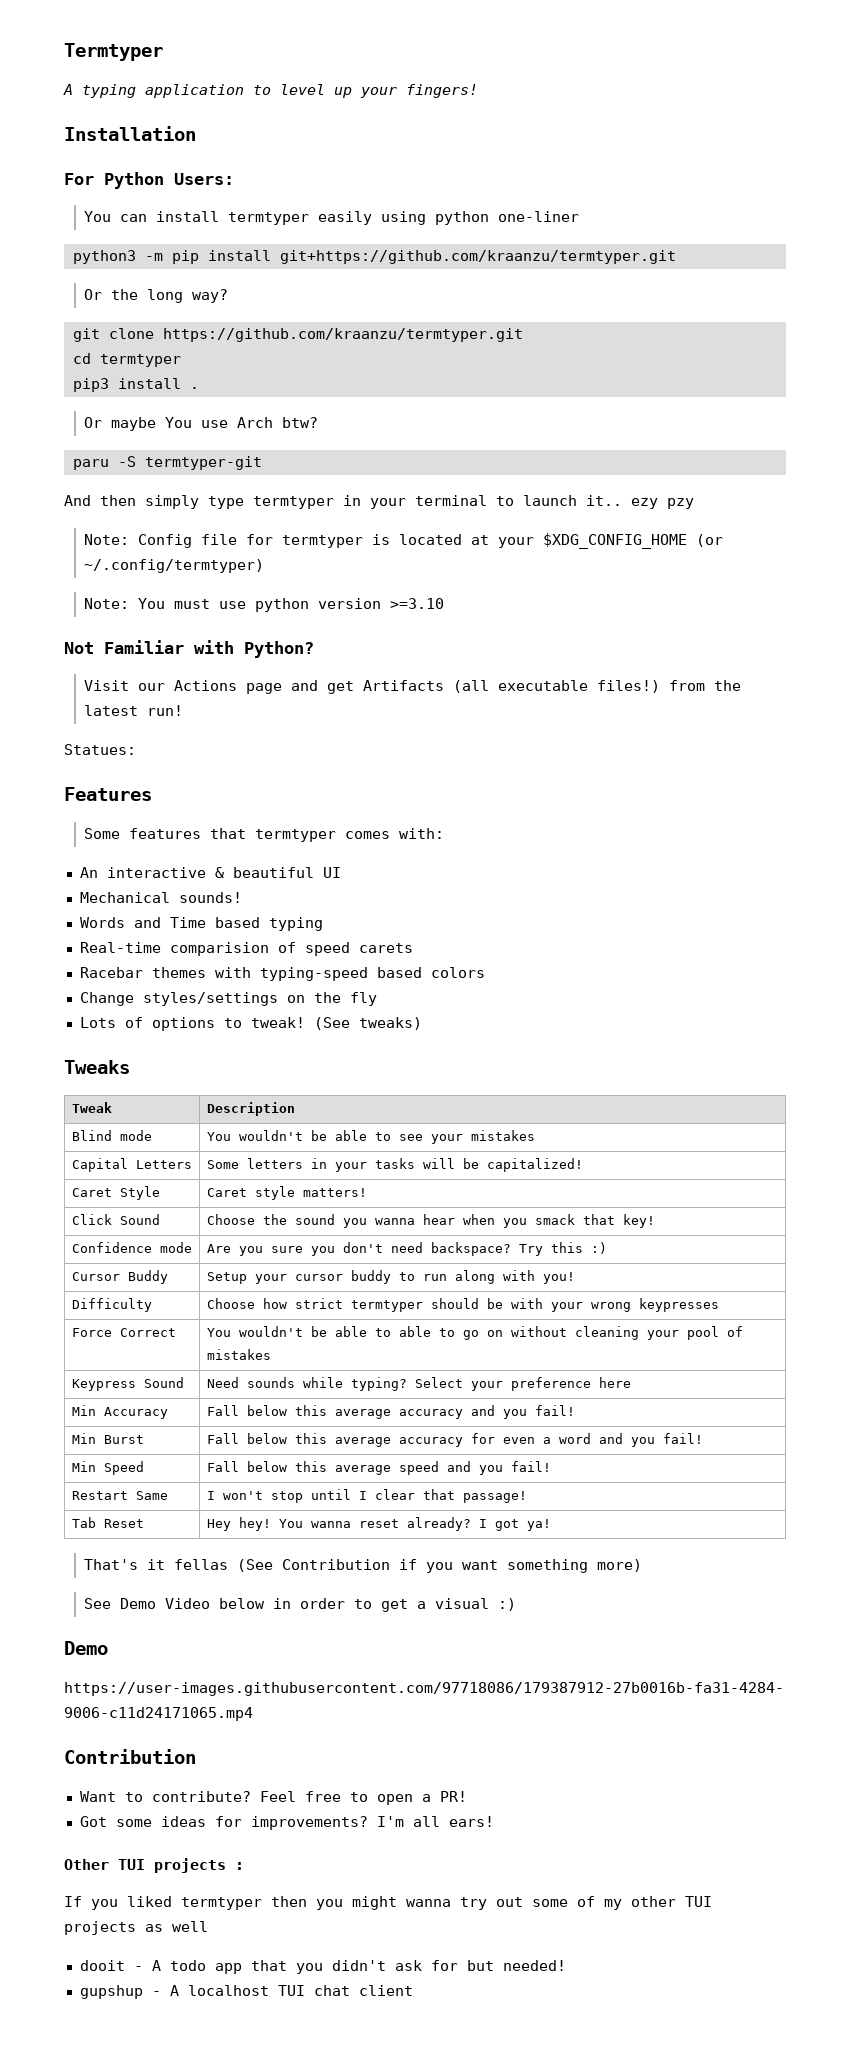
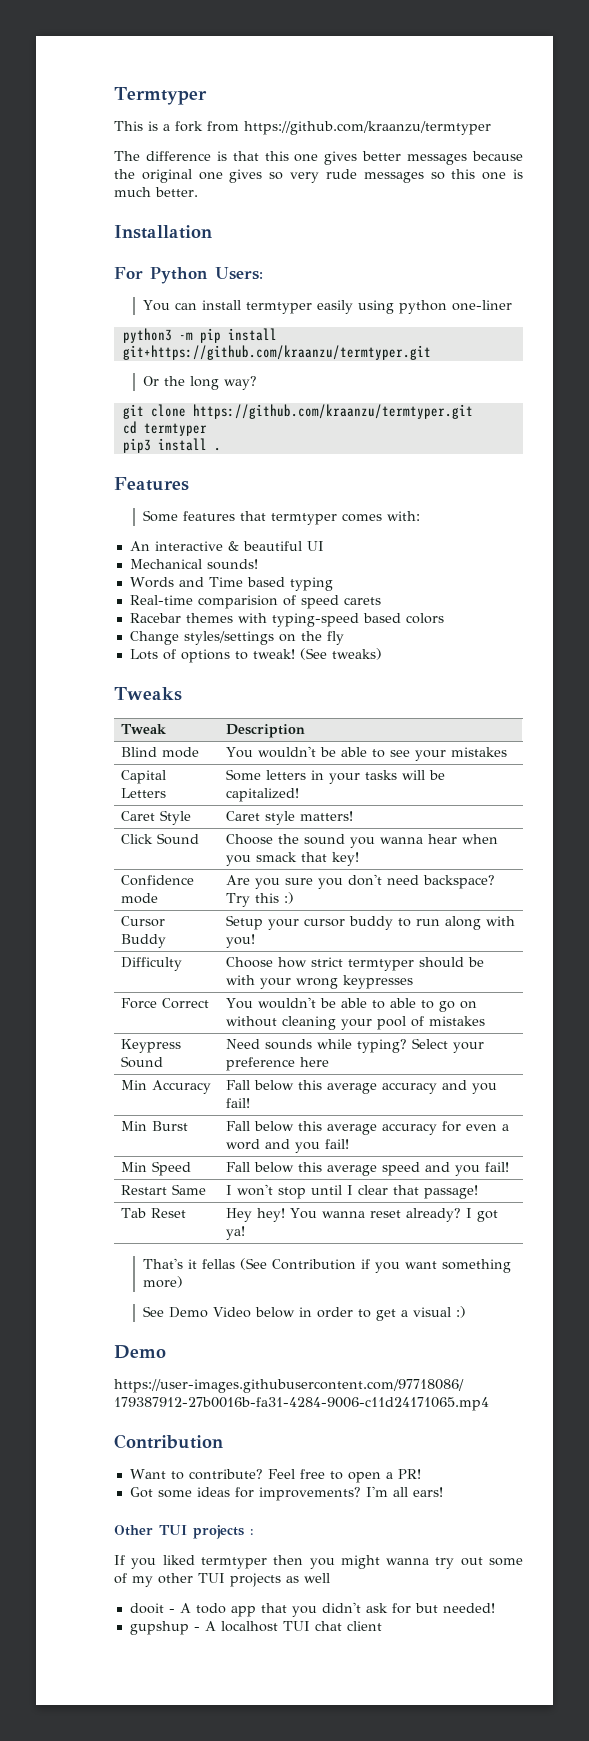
[63,84,478,98] A typing application to level up your fingers! -> [114,121,491,135] [114,151,523,165] [114,169,523,183] [114,187,198,197] This is a fork from https://github.com/kraanzu/termtyper // The difference is that this one gives better messages because the original one gives so very rude messages so this one is much better.
[84,417,319,431] [72,456,262,470] [64,495,694,509] [84,533,724,549] [84,559,265,573] [84,598,445,612] [64,640,314,658] [84,680,742,694] [84,705,184,716] [64,744,136,755] // Or maybe You use Arch btw? // paru -S termtyper-git // And then simply type termtyper in your terminal to launch it.. ezy pzy // Note: Config file for termtyper is located at your $XDG_CONFIG_HOME (or ~/.config/termtyper) // Note: You must use python version >=3.10 // Not Familiar with Python? // Visit our Actions page and get Artifacts (all executable files!) from the latest run! // Statues: -> (221, 449) none

